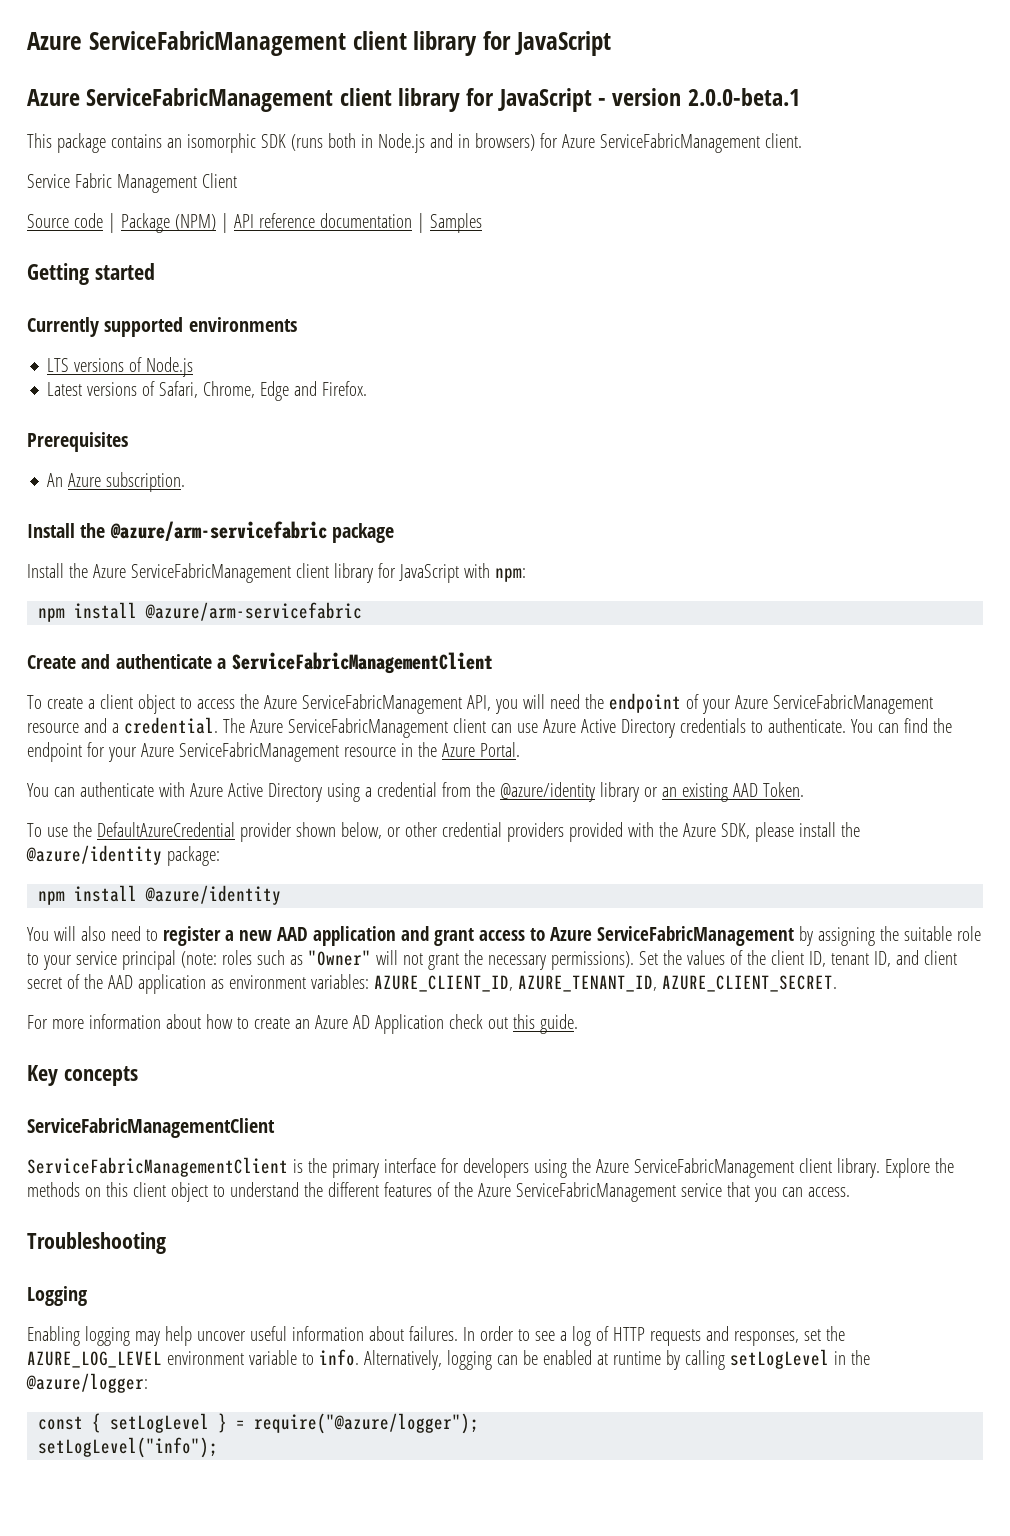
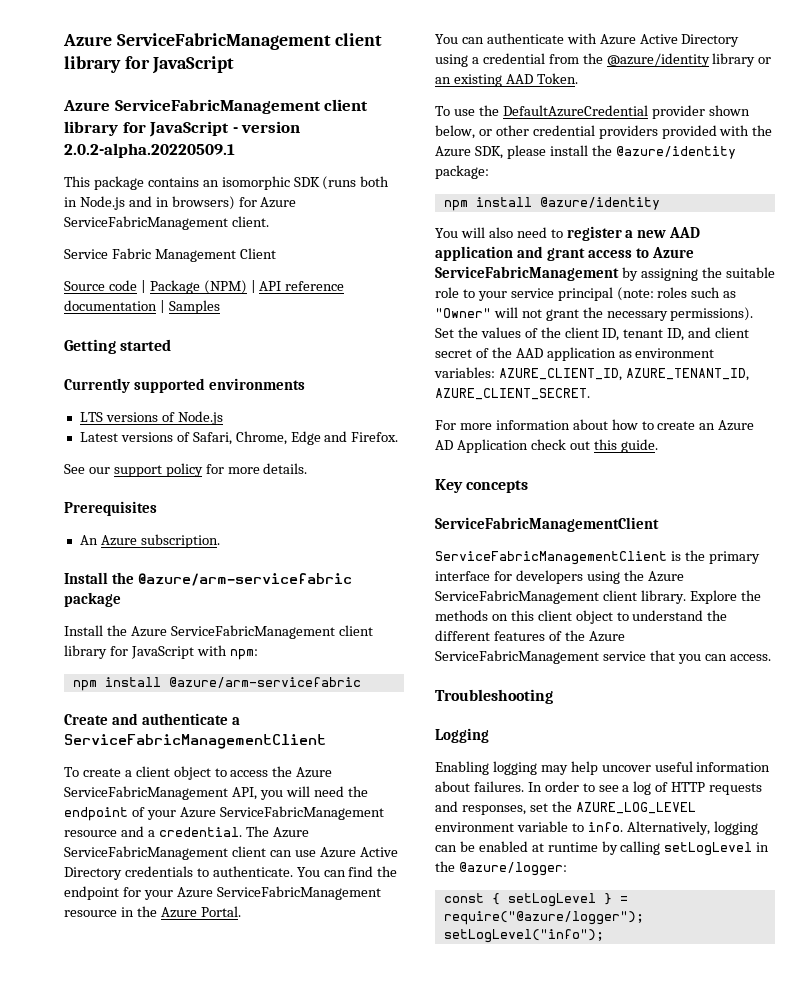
[687,88,800,106] 2.0.0-beta.1 -> [64,143,235,158] 2.0.2-alpha.20220509.1
(368, 388) none -> [64,463,308,477] // See our support policy for more details.

